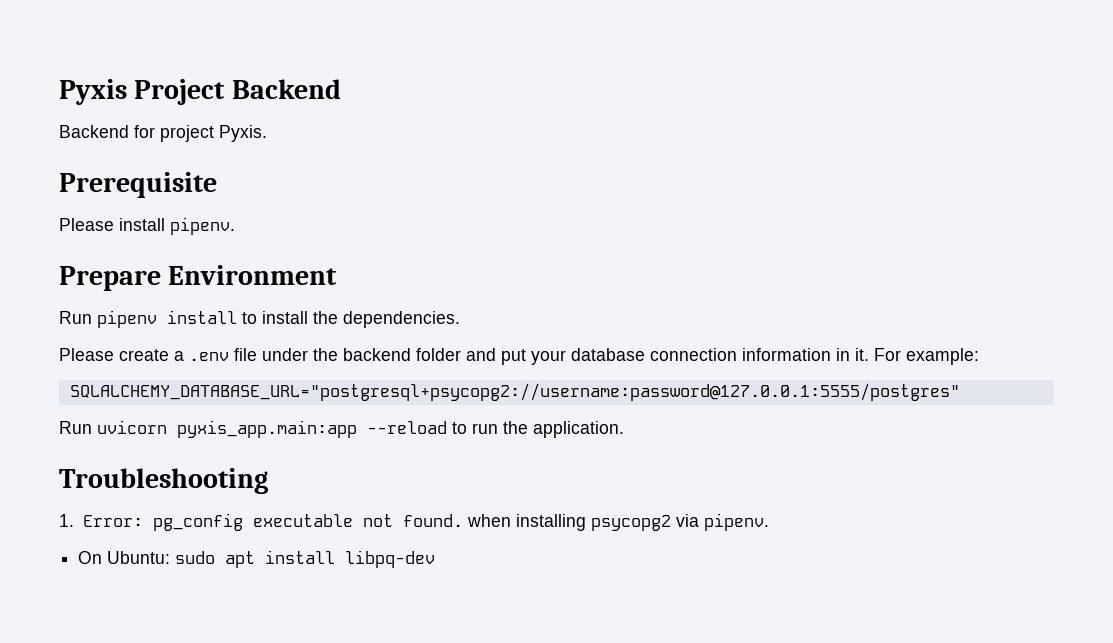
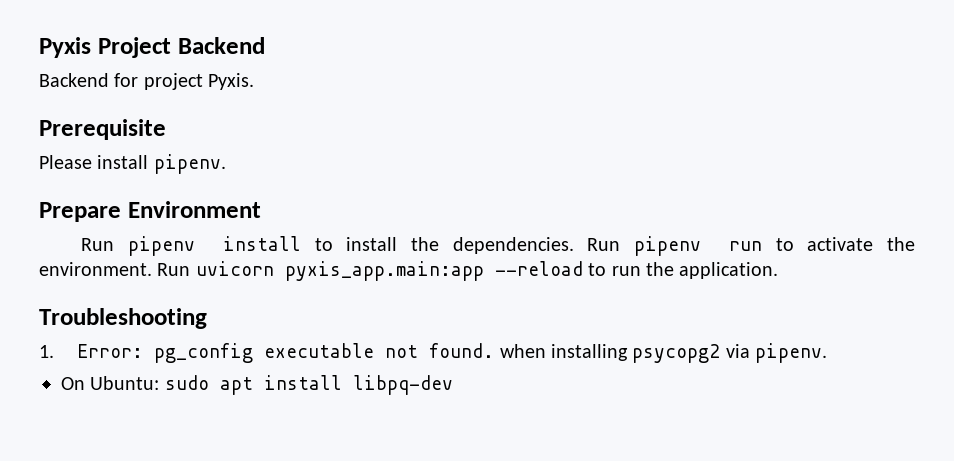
[59,348,979,365] [69,383,960,401] // Please create a .env file under the backend folder and put your database connection information in it. For example: // SQLALCHEMY_DATABASE_URL="postgresql+psycopg2://username:password@127.0.0.1:5555/postgres" // -> [587,236,915,256] [39,262,152,276] Run pipenv run to activate the environment.

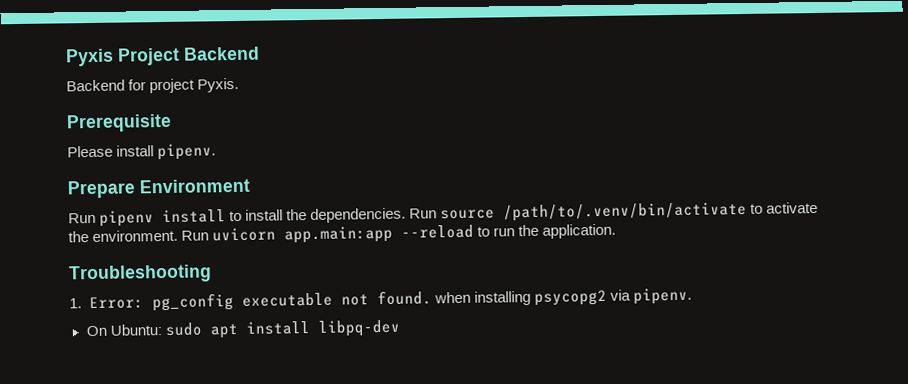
[634,236,762,256] pipenv run -> [440,201,748,222] source /path/to/.venv/bin/activate
[284,261,484,281] pyxis_app.main:app -> [284,225,394,244] app.main:app

